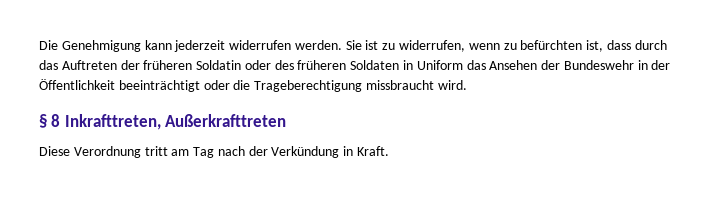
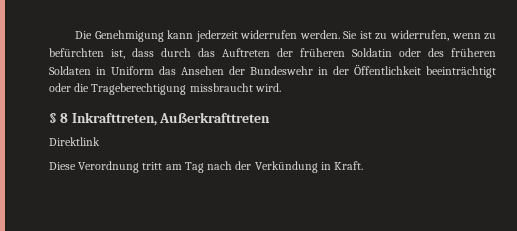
(287, 120) none -> [49,137,100,146] // Direktlink

